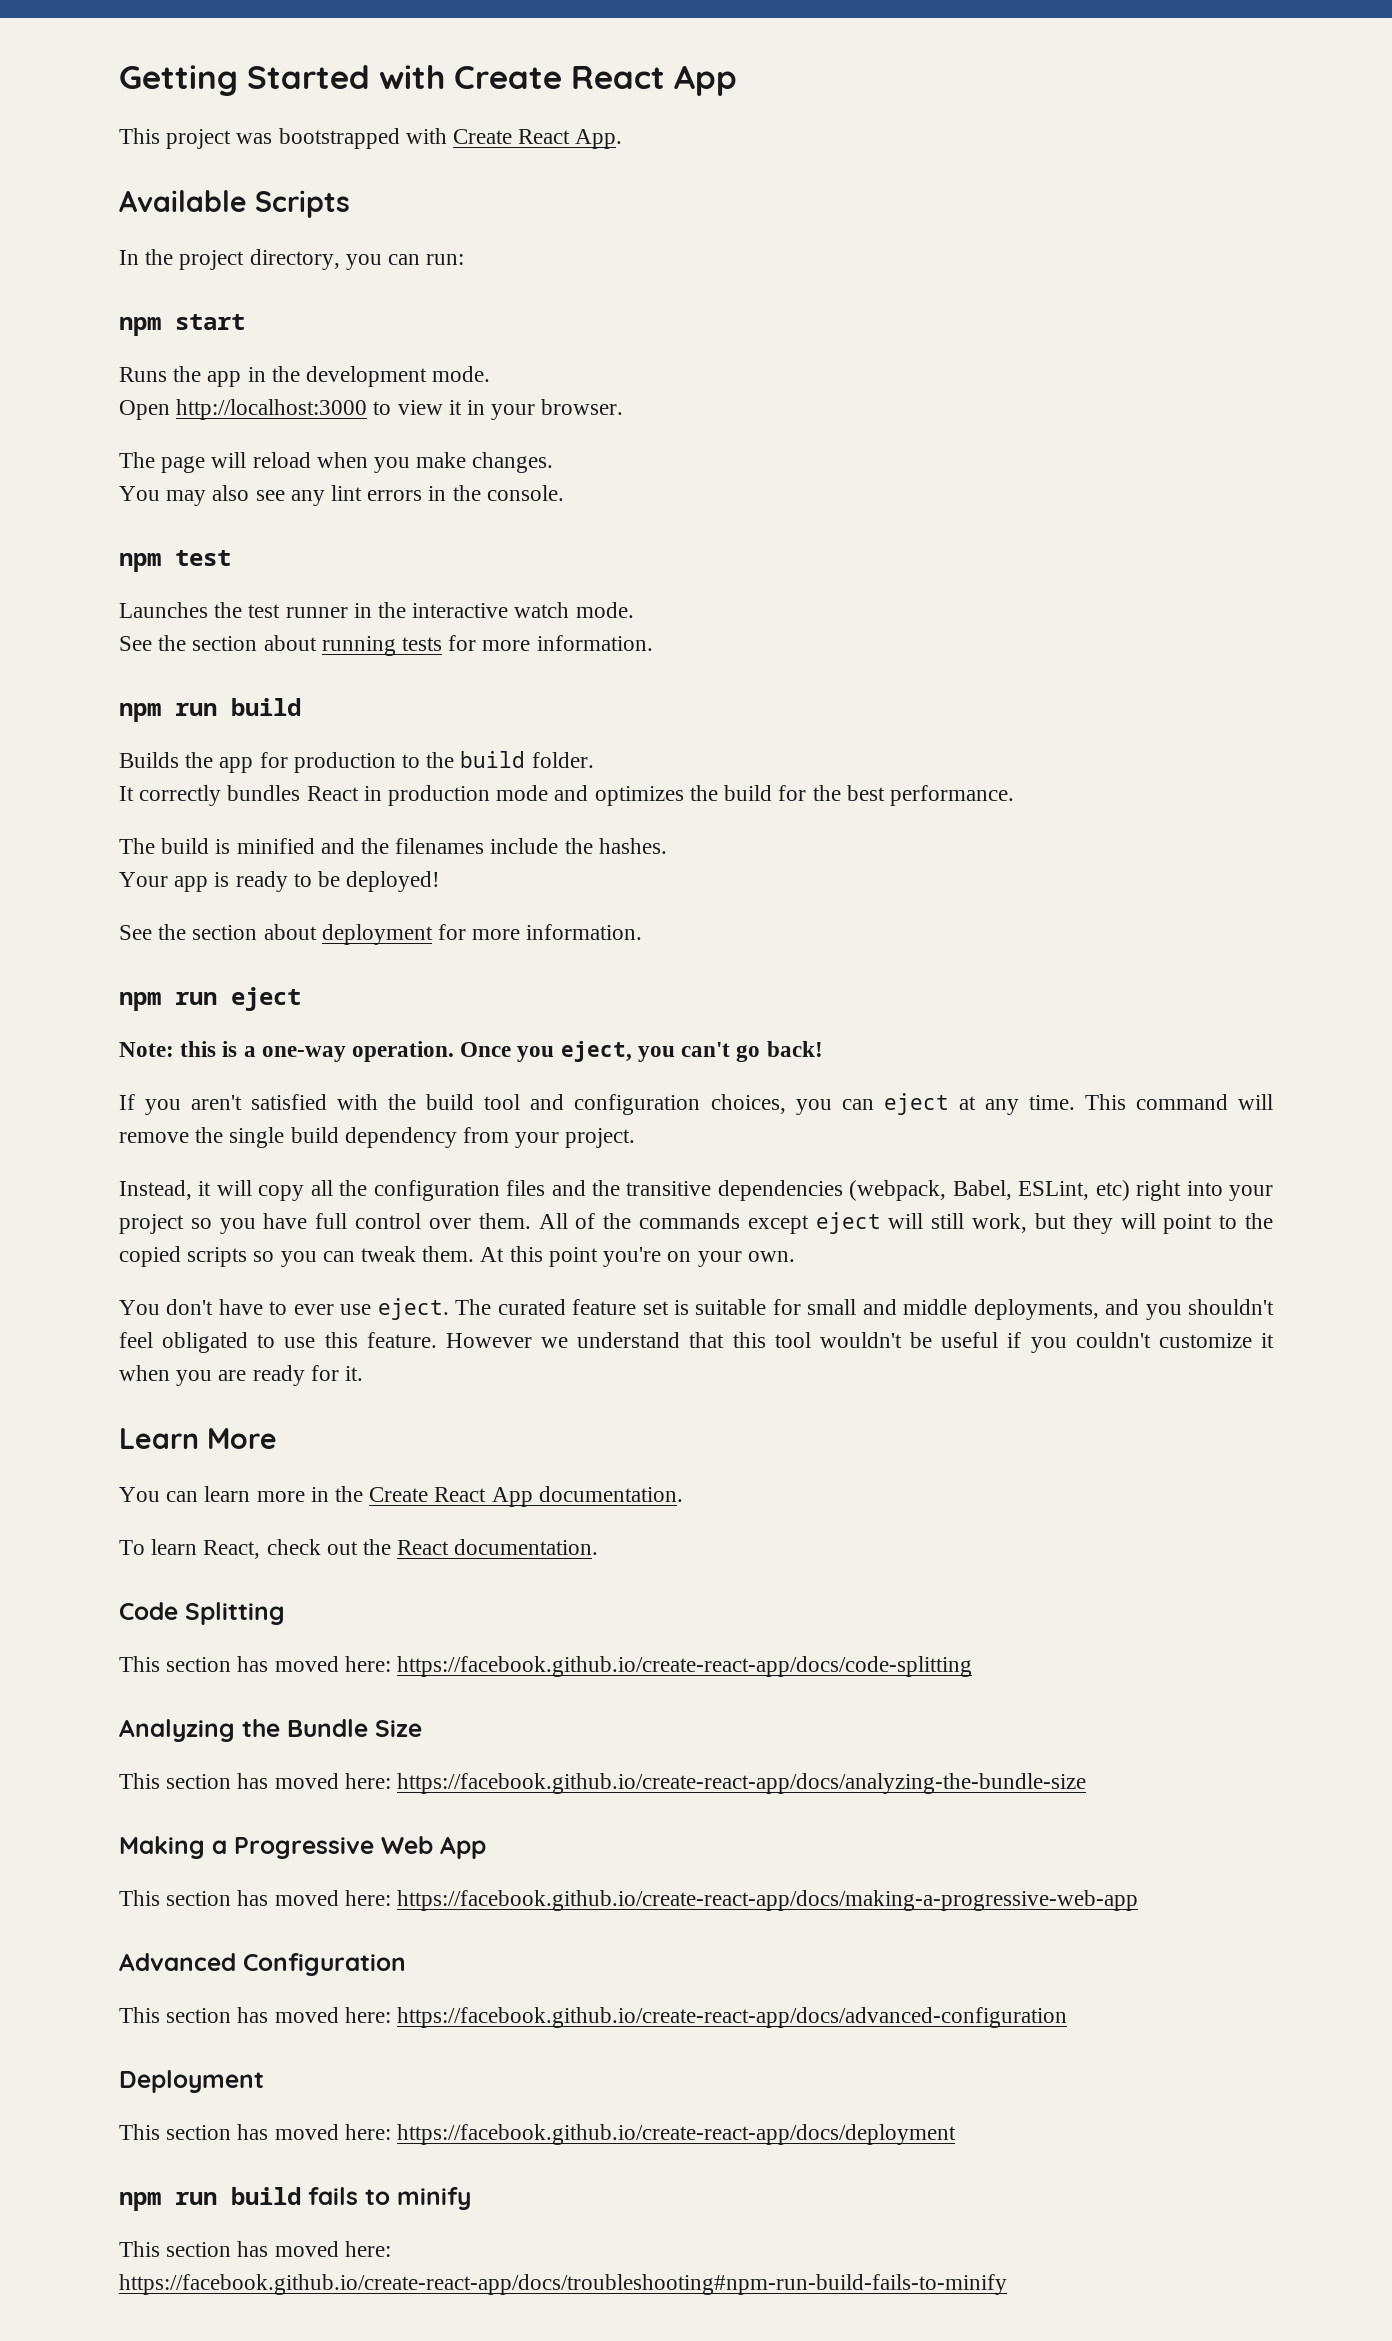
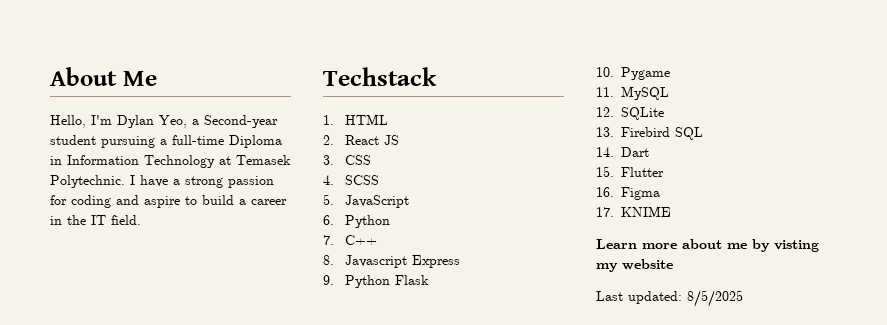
[119,65,737,96] [119,128,623,149] [119,190,350,218] [119,249,465,270] [119,314,245,336] [119,366,491,387] [119,399,624,420] [119,452,554,473] [119,485,564,506] [119,550,231,572] [119,602,634,618] [119,635,653,656] [119,698,301,722] [119,751,594,773] [119,785,1014,806] [119,838,667,854] [119,871,441,892] [119,924,643,945] [119,987,301,1011] [119,1041,823,1062] [119,1093,1274,1115] [119,1127,636,1148] [119,1180,1273,1201] [119,1212,1274,1234] [119,1246,795,1267] [119,1298,1275,1320] [119,1332,1274,1353] [119,1365,364,1386] [119,1428,277,1449] [119,1486,683,1507] [119,1539,599,1559] [119,1602,285,1625] [119,1656,973,1677] [119,1719,422,1742] [119,1773,1087,1794] [119,1836,486,1859] [119,1890,1139,1911] [119,1953,406,1976] [119,2007,1068,2028] [119,2070,264,2093] [119,2124,957,2145] [119,2187,471,2211] [119,2241,391,2257] [119,2274,1007,2295] Getting Started with Create React App // This project was bootstrapped with Create React App. // Available Scripts // In the project directory, you can run: // npm start // Runs the app in the development mode. // Open http://localhost:3000 to view it in your browser. // The page will reload when you make changes. // You may also see any lint errors in the console. // npm test // Launches the test runner in the interactive watch mode. // See the section about running tests for more information. // npm run build // Builds the app for production to the build folder. // It correctly bundles React in production mode and optimizes the build for the best performance. // The build is minified and the filenames include the hashes. // Your app is ready to be deployed! // See the section about deployment for more information. // npm run eject // Note: this is a one-way operation. Once you eject, you can't go back! // If you aren't satisfied with the build tool and configuration choices, you can eject at any time. This command will remove the single build dependency from your project. // Instead, it will copy all the configuration files and the transitive dependencies (webpack, Babel, ESLint, etc) right into your project so you have full control over them. All of the commands except eject will still work, but they will point to the copied scripts so you can tweak them. At this point you're on your own. // You don't have to ever use eject. The curated feature set is suitable for small and middle deployments, and you shouldn't feel obligated to use this feature. However we understand that this tool wouldn't be useful if you couldn't customize it when you are ready for it. // Learn More // You can learn more in the Create React App documentation. // To learn React, check out the React documentation. // Code Splitting // This section has moved here: https://facebook.github.io/create-react-app/docs/code-splitting // Analyzing the Bundle Size // This section has moved here: https://facebook.github.io/create-react-app/docs/analyzing-the-bundle-size // Making a Progressive Web App // This section has moved here: https://facebook.github.io/create-react-app/docs/making-a-progressive-web-app // Advanced Configuration // This section has moved here: https://facebook.github.io/create-react-app/docs/advanced-configuration // Deployment // This section has moved here: https://facebook.github.io/create-react-app/docs/deployment // npm run build fails to minify // This section has moved here: https://facebook.github.io/create-react-app/docs/troubleshooting#npm-run-build-fails-to-minify -> [50,67,157,86] [50,115,278,128] [50,135,282,148] [50,155,291,168] [50,175,274,188] [50,195,287,208] [50,215,141,225] [323,67,437,86] [323,114,388,125] [323,135,399,145] [323,155,371,165] [323,175,379,185] [323,194,409,208] [323,215,390,228] [323,235,377,245] [323,255,460,268] [323,275,429,288] [596,67,670,80] [596,86,669,100] [596,107,664,120] [596,127,703,140] [596,147,649,157] [596,166,664,177] [596,187,660,200] [596,206,671,217] [596,239,819,252] [596,259,673,272] [596,290,743,307] About Me // Hello, I'm Dylan Yeo, a Second-year student pursuing a full-time Diploma in Information Technology at Temasek Polytechnic. I have a strong passion for coding and aspire to build a career in the IT field. // Techstack // 1. HTML // 2. React JS // 3. CSS // 4. SCSS // 5. JavaScript // 6. Python // 7. C++ // 8. Javascript Express // 9. Python Flask // 10. Pygame // 11. MySQL // 12. SQLite // 13. Firebird SQL // 14. Dart // 15. Flutter // 16. Figma // 17. KNIME // Learn more about me by visting my website // Last updated: 8/5/2025

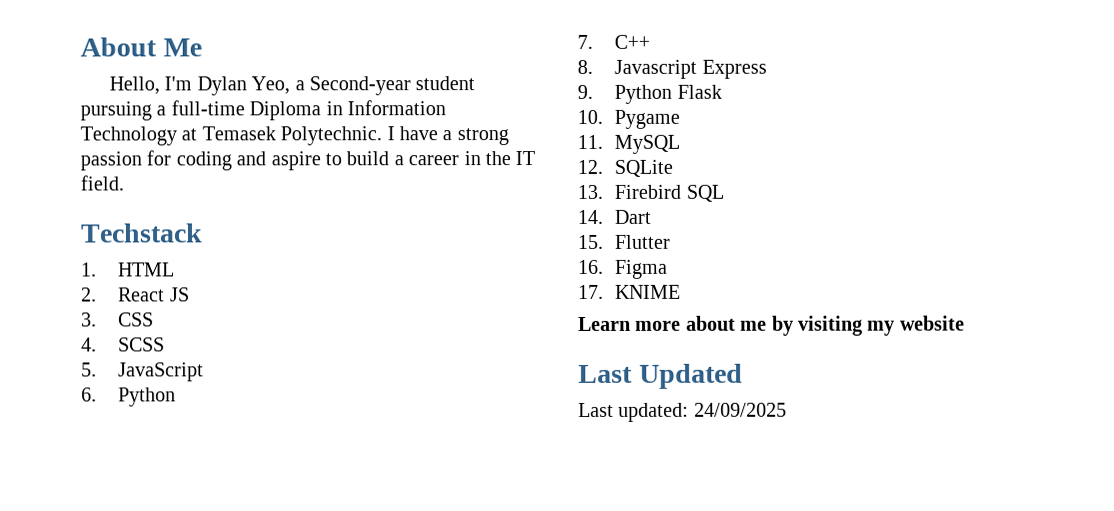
[774,240,819,252] visting -> [798,315,863,336] visiting
(673, 264) none -> [578,363,743,389] // Last Updated
[687,290,743,307] 8/5/2025 -> [693,402,787,417] 24/09/2025

